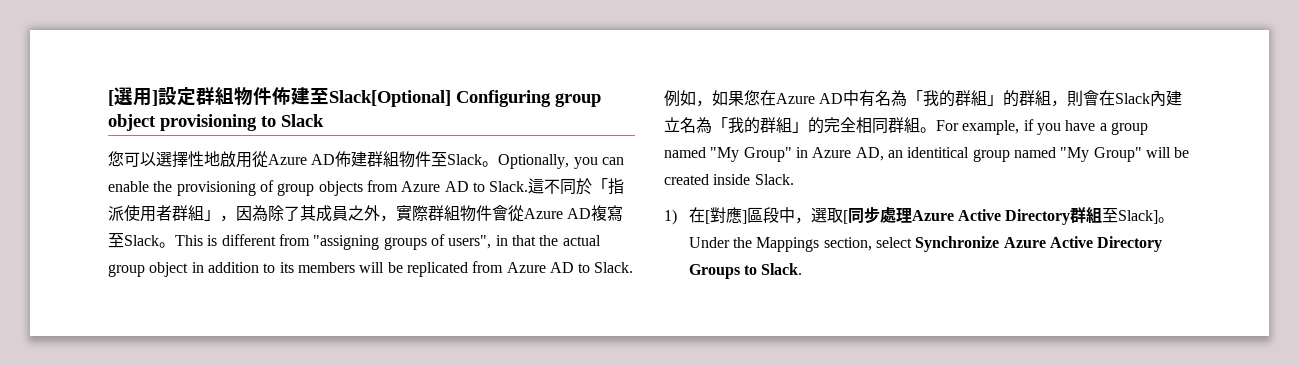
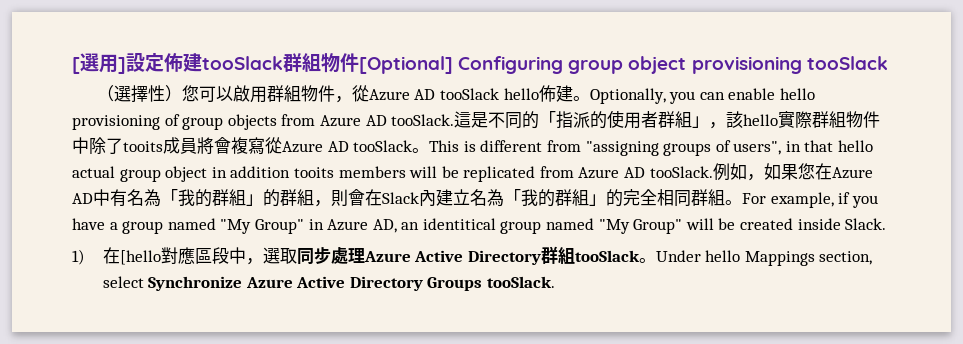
[196,87,601,107] [108,114,324,131] [108,151,483,168] 群組物件佈建至Slack[Optional] Configuring group object provisioning to Slack // 您可以選擇性地啟用從Azure AD佈建群組物件至Slack -> [164,53,888,74] [96,85,573,103] 佈建tooSlack群組物件[Optional] Configuring group object provisioning tooSlack // （選擇性）您可以啟用群組物件，從Azure AD tooSlack hello佈建
[153,181,173,192] the -> [780,88,816,100] hello
[472,178,625,195] [108,205,624,222] [108,233,159,248] to Slack.這不同於「指派使用者群組」，因為除了其成員之外，實際群組物件會從Azure AD複寫至Slack -> [391,110,881,129] [72,137,413,155] tooSlack.這是不同的「指派的使用者群組」，該hello實際群組物件中除了tooits成員將會複寫從Azure AD tooSlack
[539,235,559,246] the -> [838,140,874,152] hello
[263,262,294,273] to its -> [293,167,334,178] tooits
[578,262,634,273] to Slack. -> [649,166,713,178] tooSlack.
[704,207,747,224] [對應] -> [119,247,195,265] [hello對應
[842,210,848,224] [ -> (297, 256) none
[1102,208,1175,224] [688,237,753,248] 至Slack]。Under the -> [574,250,741,263] tooSlack。Under hello
[744,263,803,275] to Slack. -> [487,276,556,288] tooSlack.

